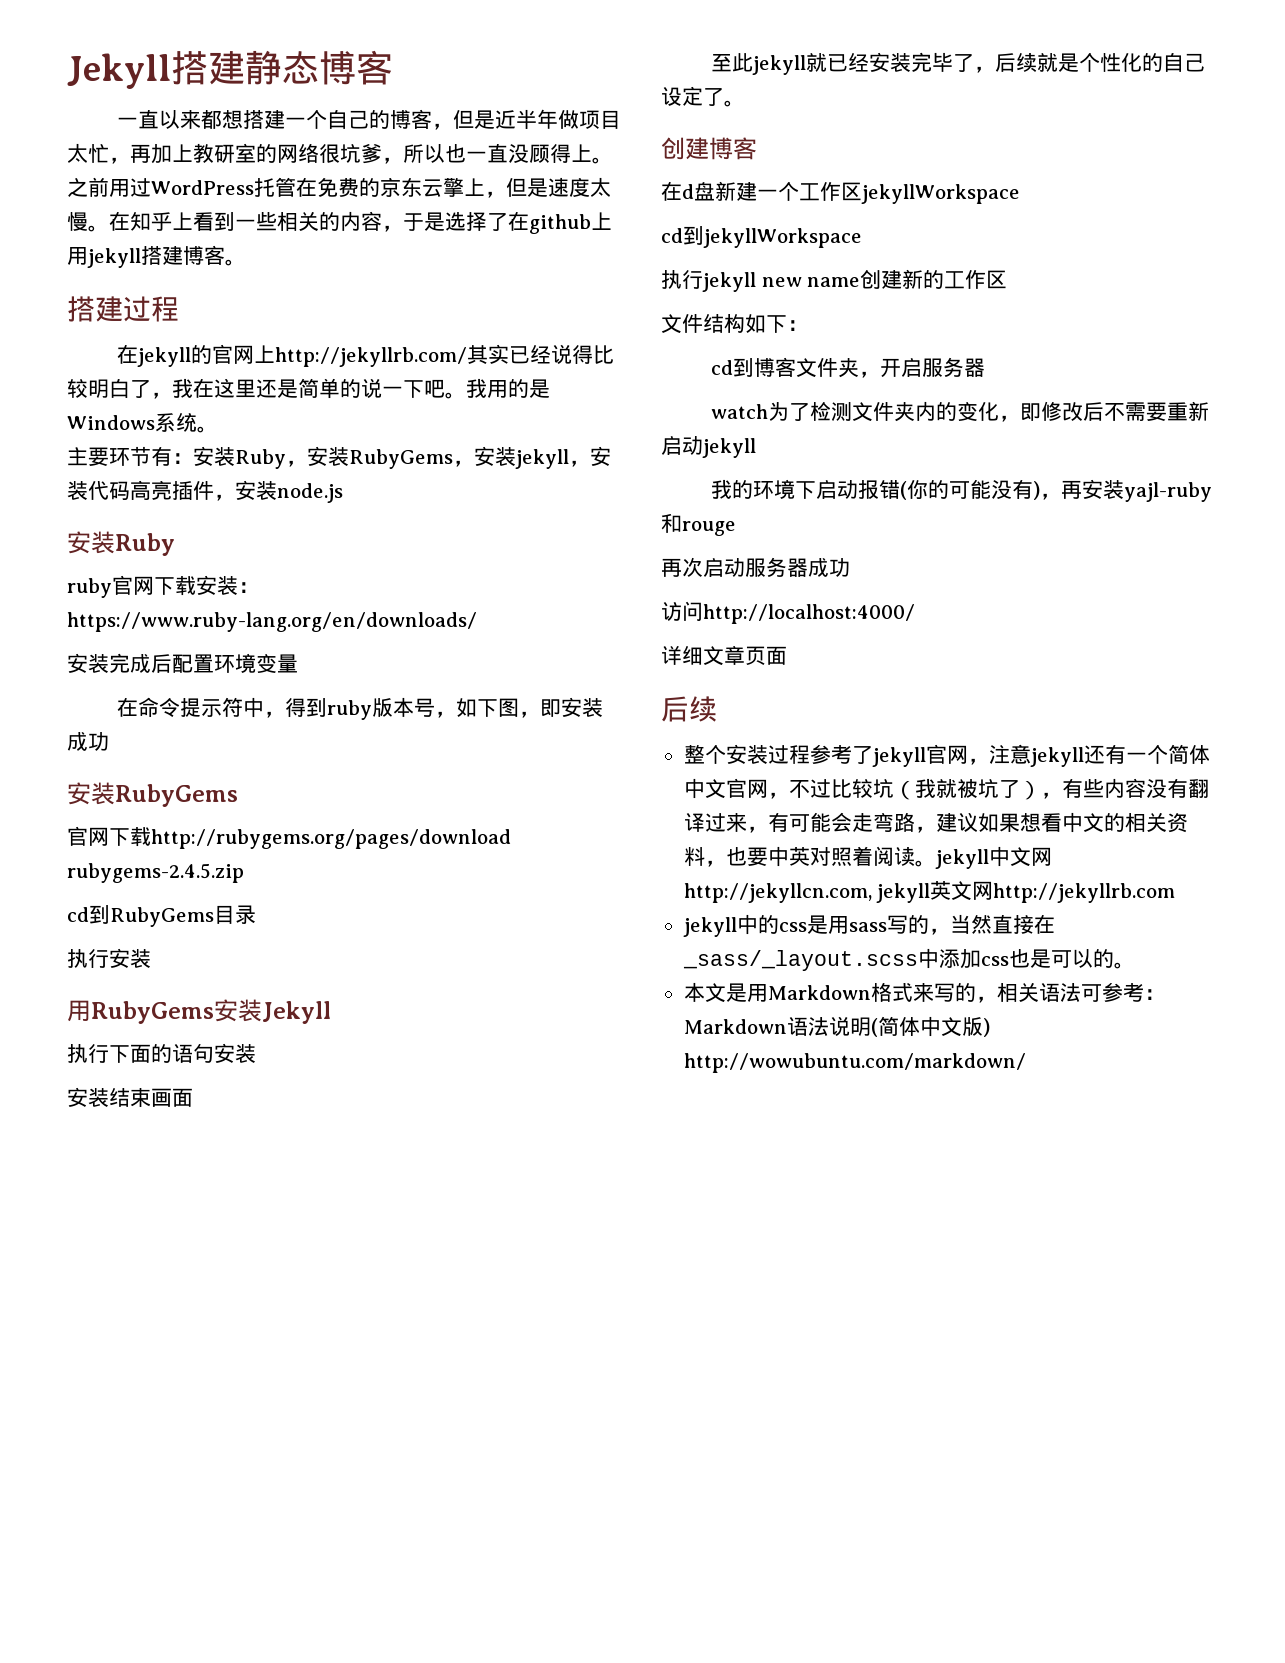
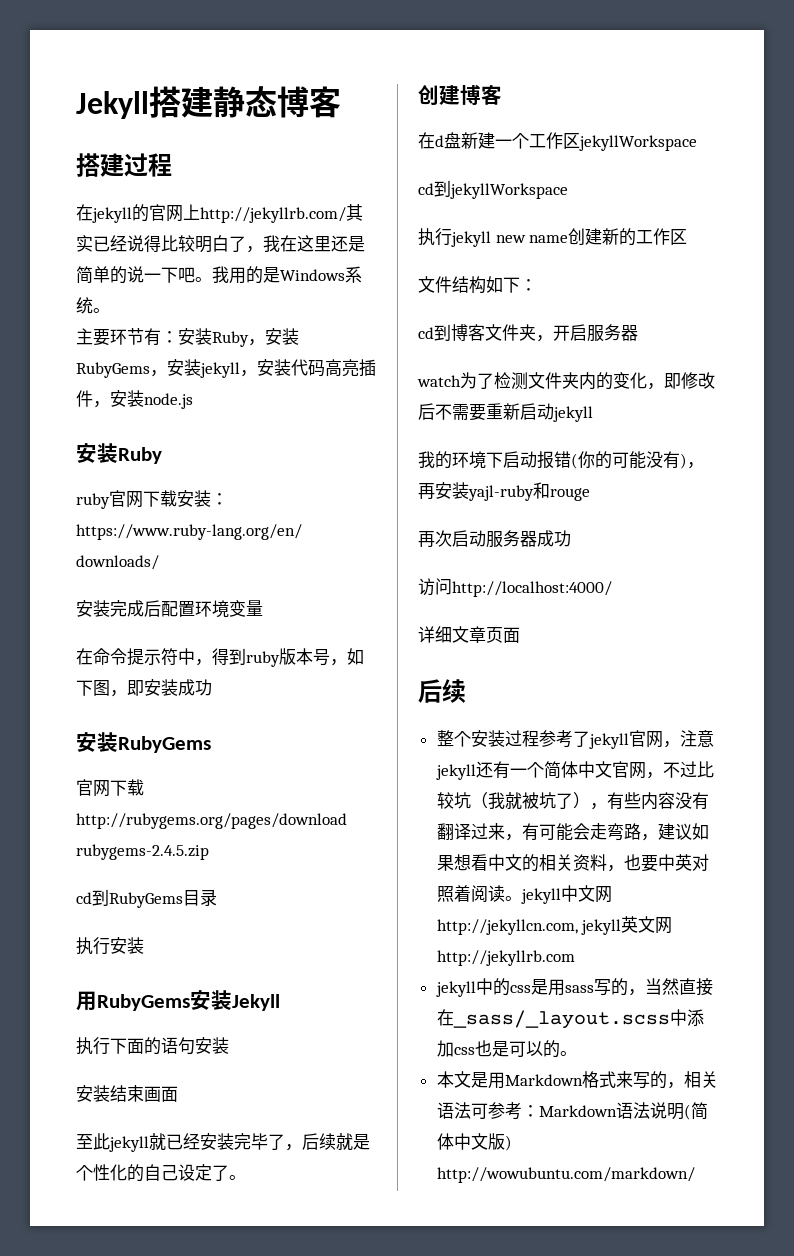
[117,109,622,130] [67,143,613,164] [67,177,611,198] [67,211,612,234] [67,245,246,268] // 一直以来都想搭建一个自己的博客，但是近半年做项目太忙，再加上教研室的网络很坑爹，所以也一直没顾得上。之前用过WordPress托管在免费的京东云擎上，但是速度太慢。在知乎上看到一些相关的内容，于是选择了在github上用jekyll搭建博客。 -> (341, 102) none

